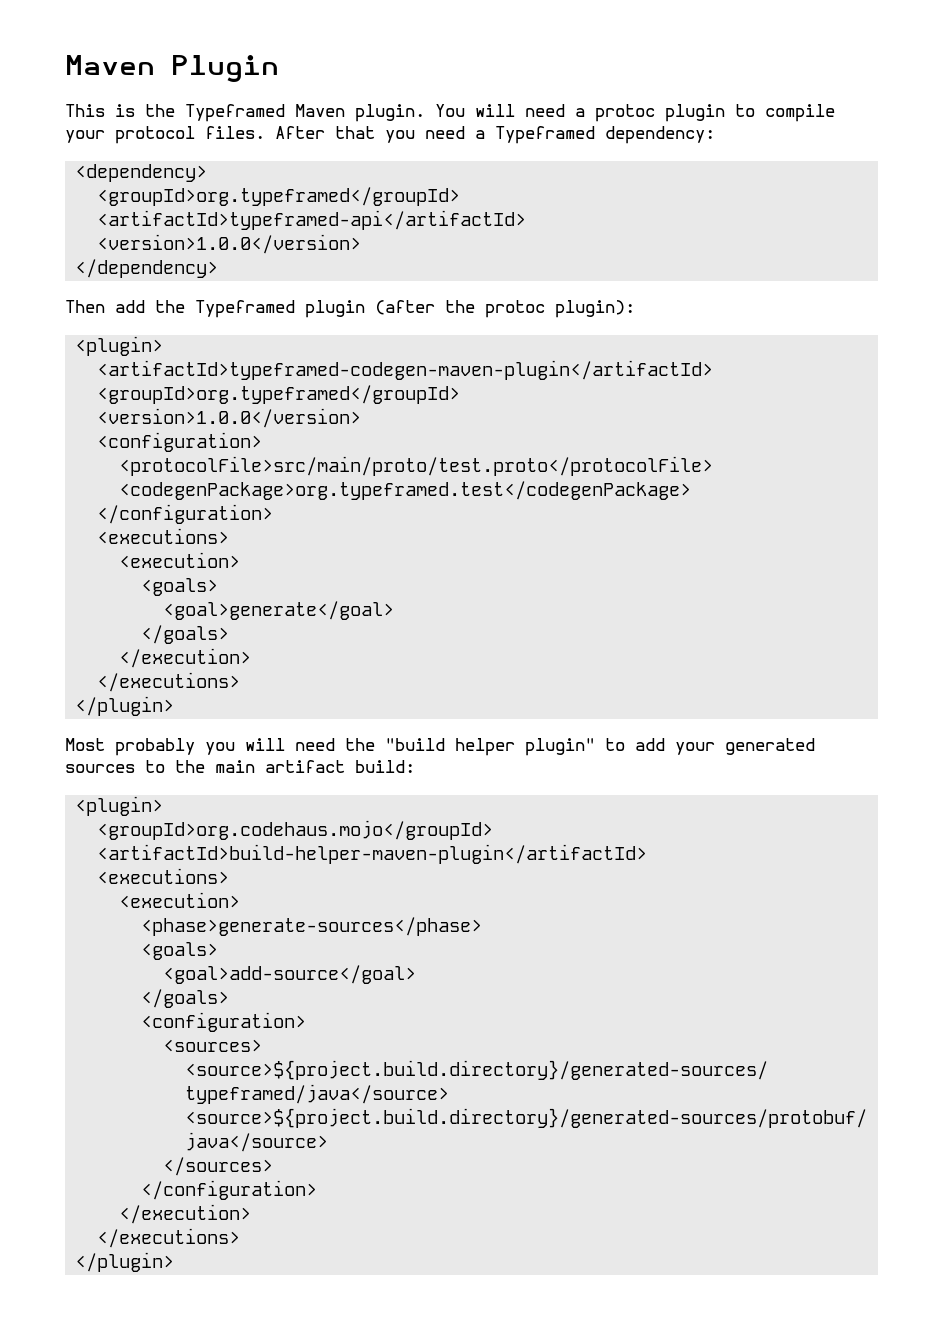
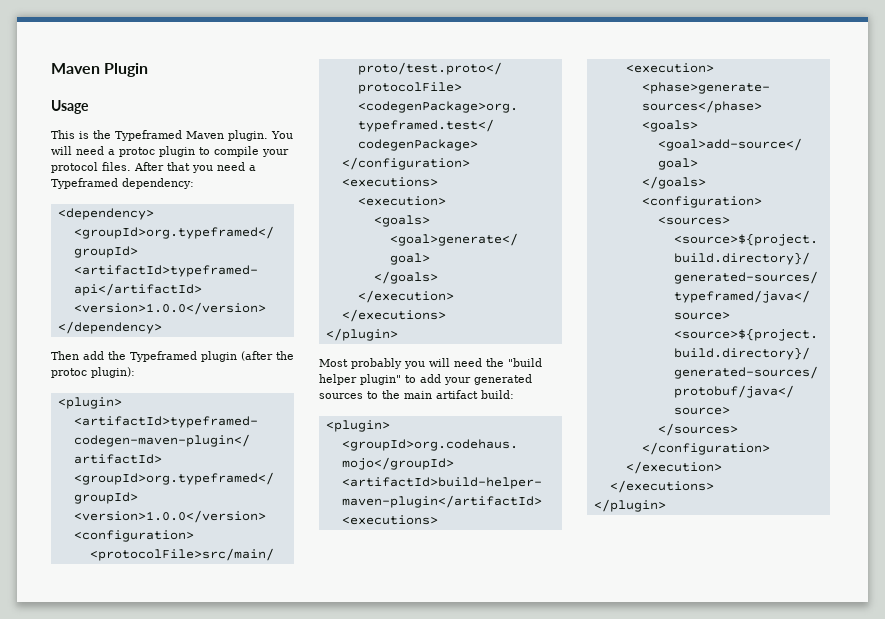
(279, 68) none -> [51,100,89,114] // Usage

